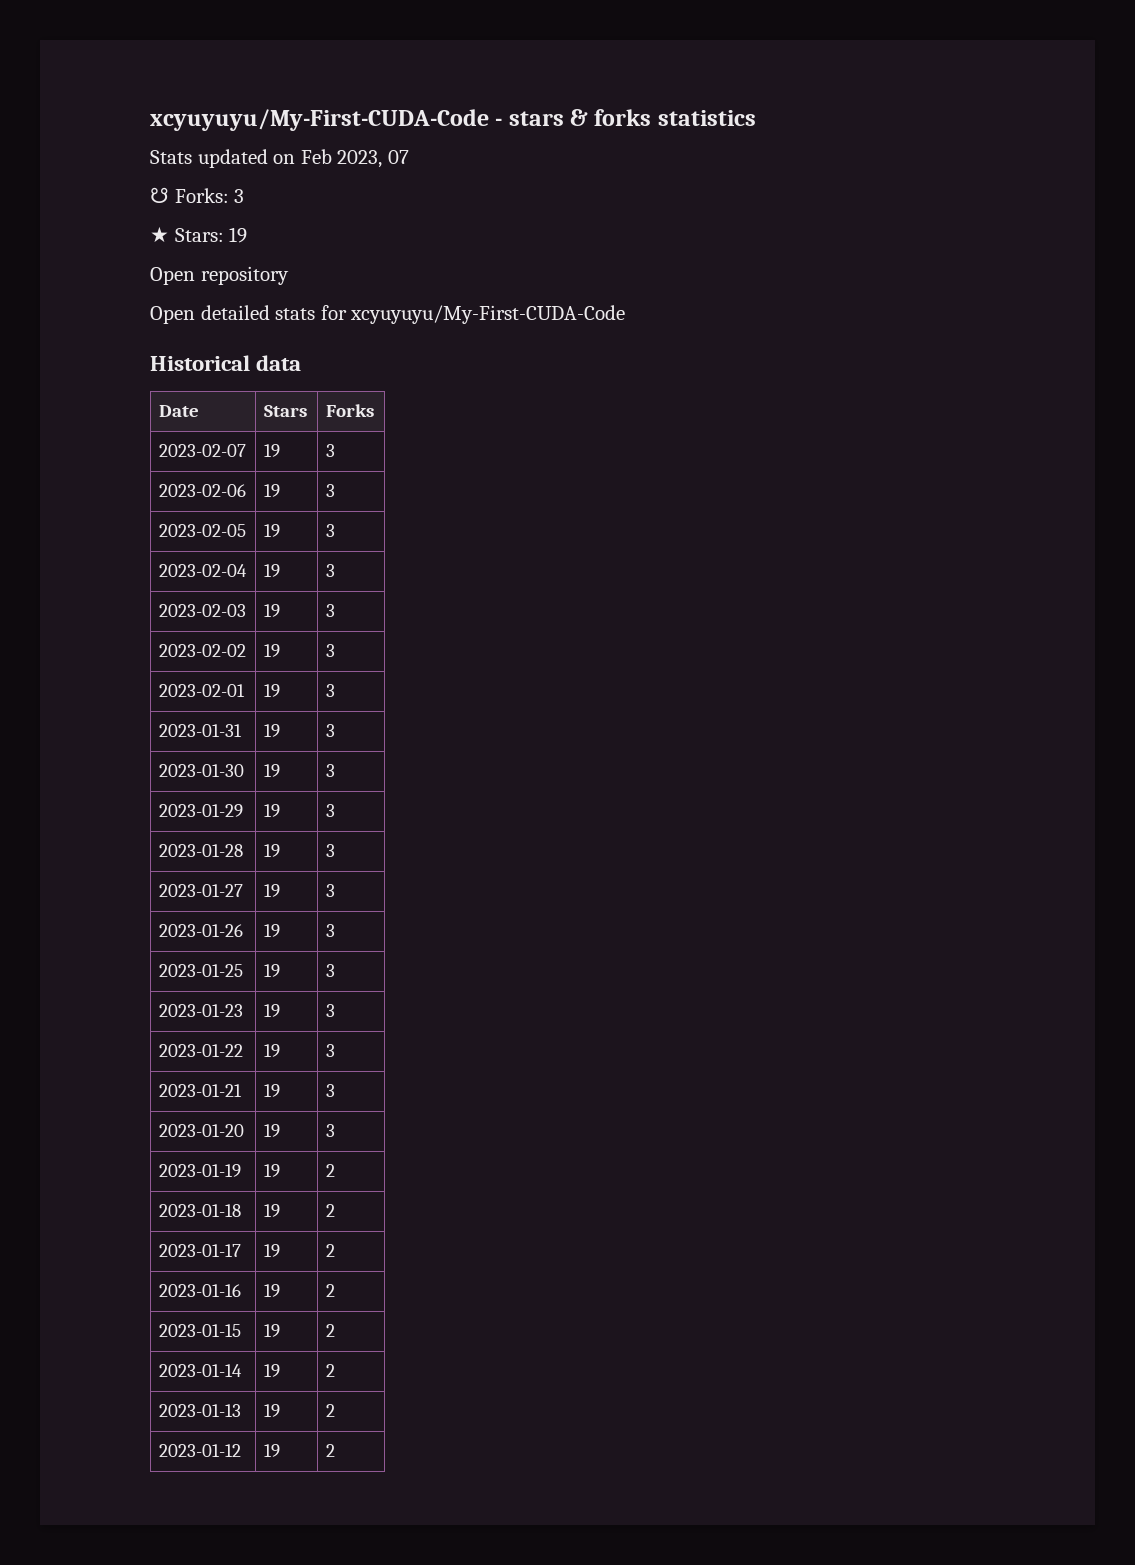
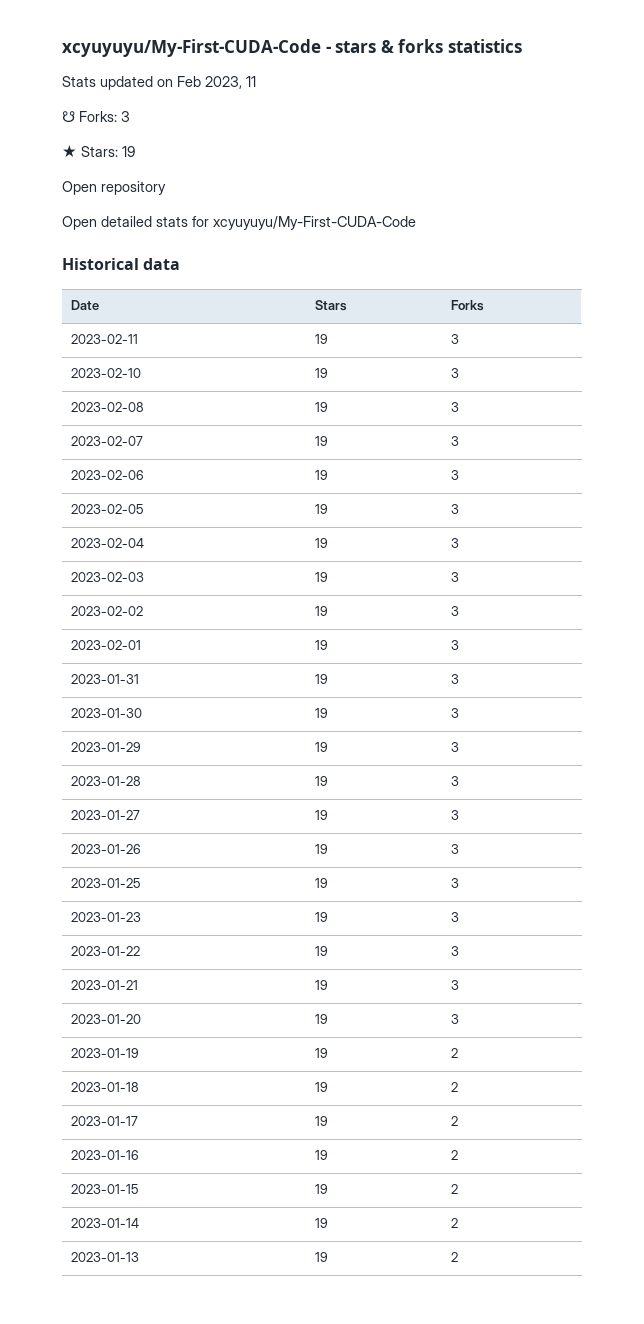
[387,150,409,164] 07 -> [246,76,256,87] 11
(374, 410) none -> [70,334,138,344] [314,334,328,344] [450,334,459,344] [70,368,141,378] [314,368,328,378] [450,368,459,378] [70,402,144,412] [314,402,328,412] [450,402,459,412] // 2023-02-11 | 19 | 3 // 2023-02-10 | 19 | 3 // 2023-02-08 | 19 | 3
[158,1444,241,1457] [263,1444,280,1457] [325,1444,335,1457] // 2023-01-12 | 19 | 2 -> (458, 1257) none

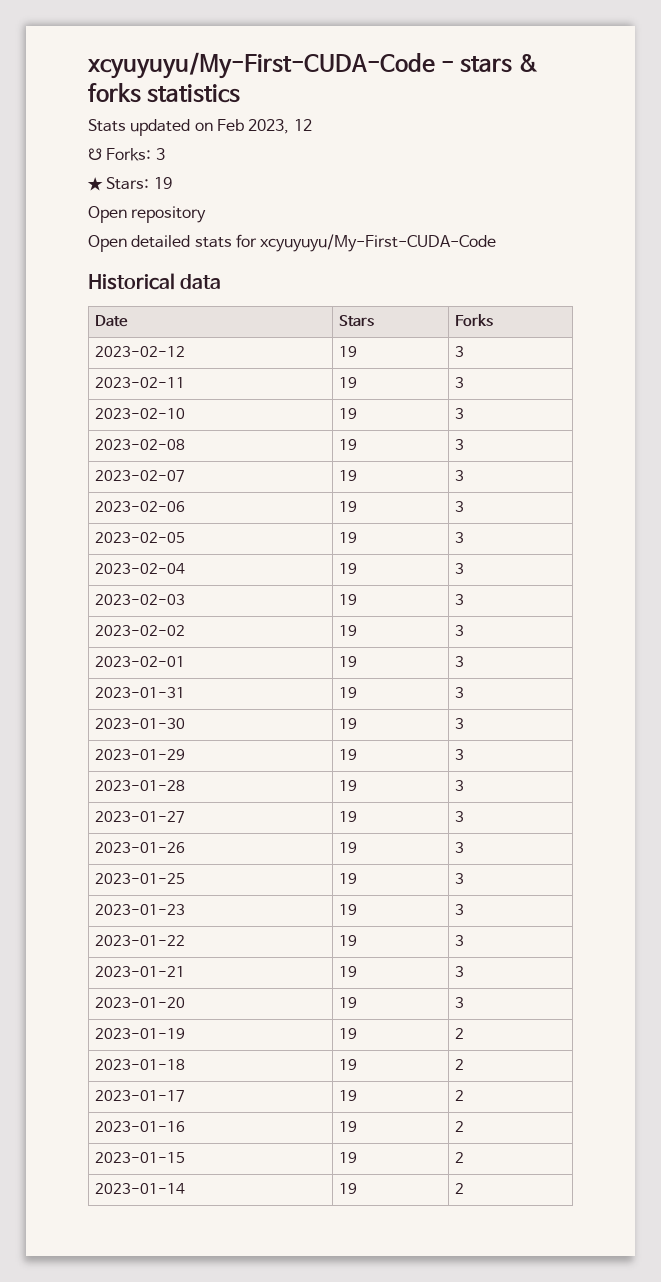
[246,76,256,87] 11 -> [293,119,312,131] 12
(484, 305) none -> [94,346,185,357] [338,346,357,357] [454,346,464,357] // 2023-02-12 | 19 | 3
[70,1252,139,1262] [314,1252,328,1262] [450,1252,458,1262] // 2023-01-13 | 19 | 2 -> (464, 1188) none

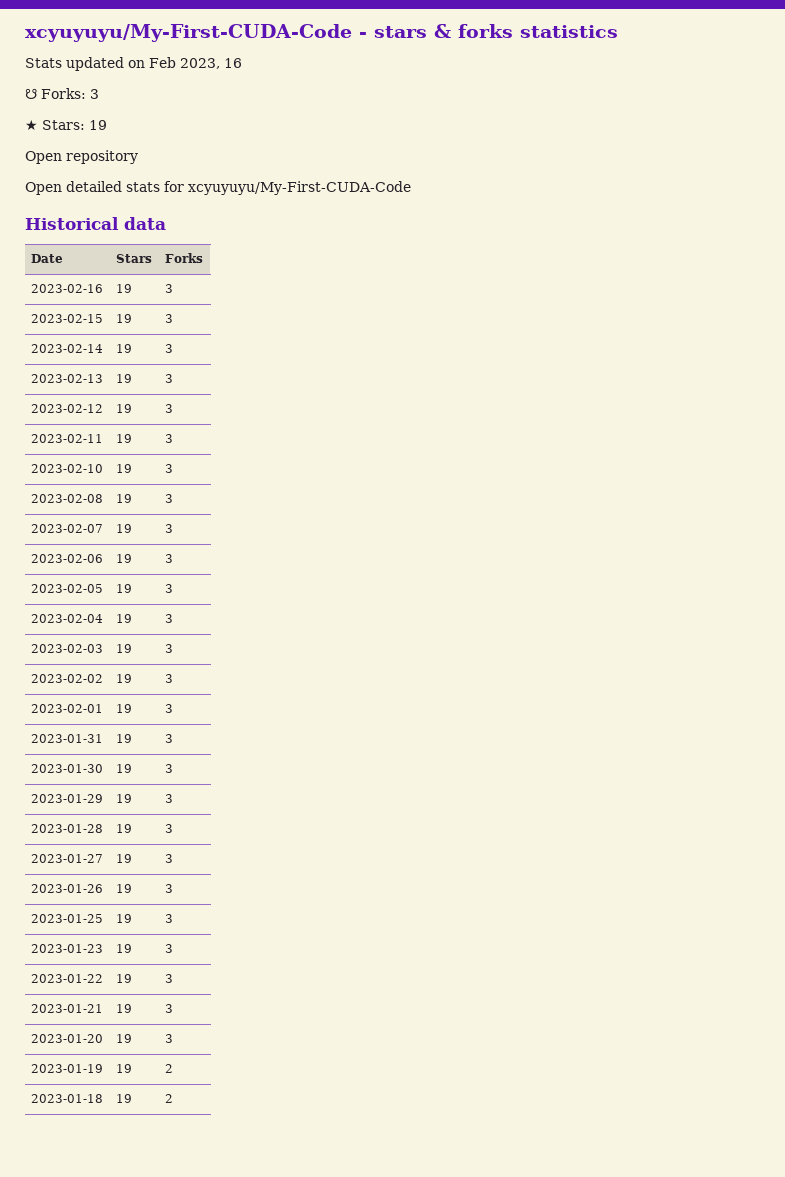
[293,119,312,131] 12 -> [224,58,242,68] 16
(493, 320) none -> [31,284,104,293] [116,284,133,293] [165,284,174,293] [31,314,104,323] [116,314,133,323] [165,314,174,323] [31,344,104,353] [116,344,133,353] [165,344,174,353] [31,374,104,383] [116,374,133,383] [165,374,174,383] // 2023-02-16 | 19 | 3 // 2023-02-15 | 19 | 3 // 2023-02-14 | 19 | 3 // 2023-02-13 | 19 | 3
[94,1090,185,1102] [338,1090,357,1101] [454,1090,464,1101] [94,1121,185,1132] [338,1121,357,1132] [454,1121,464,1132] [94,1152,185,1163] [338,1152,357,1163] [454,1152,464,1163] [94,1183,185,1194] [338,1183,357,1194] [454,1183,464,1194] // 2023-01-17 | 19 | 2 // 2023-01-16 | 19 | 2 // 2023-01-15 | 19 | 2 // 2023-01-14 | 19 | 2 -> (174, 1098) none

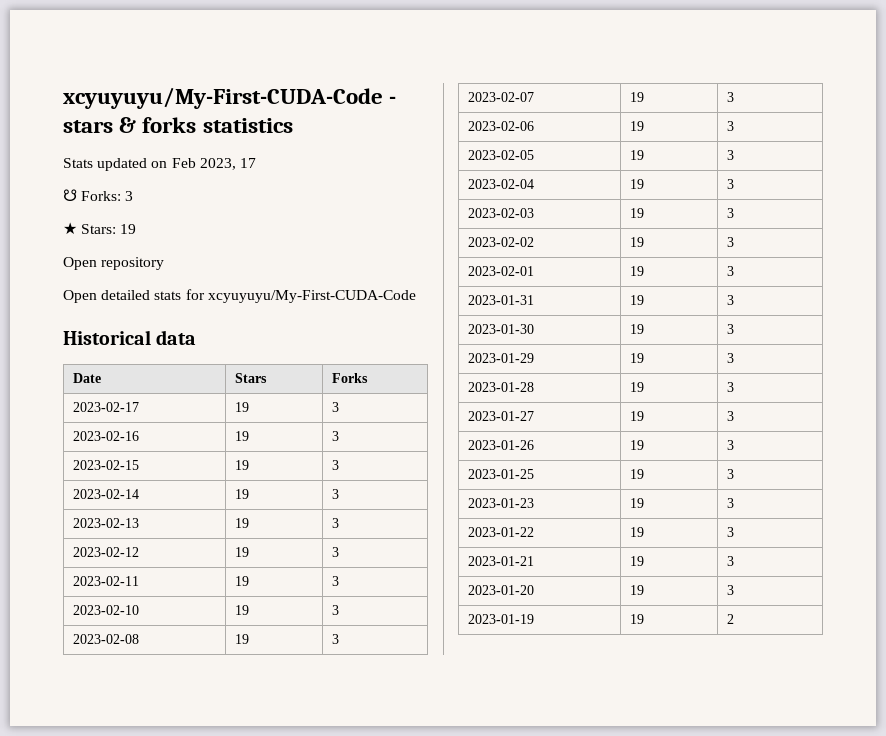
[224,58,242,68] 16 -> [239,158,256,168] 17
(204, 258) none -> [72,402,139,412] [234,402,249,412] [331,402,339,412] // 2023-02-17 | 19 | 3
[31,1094,104,1103] [116,1094,133,1103] [165,1094,174,1103] // 2023-01-18 | 19 | 2 -> (734, 619) none

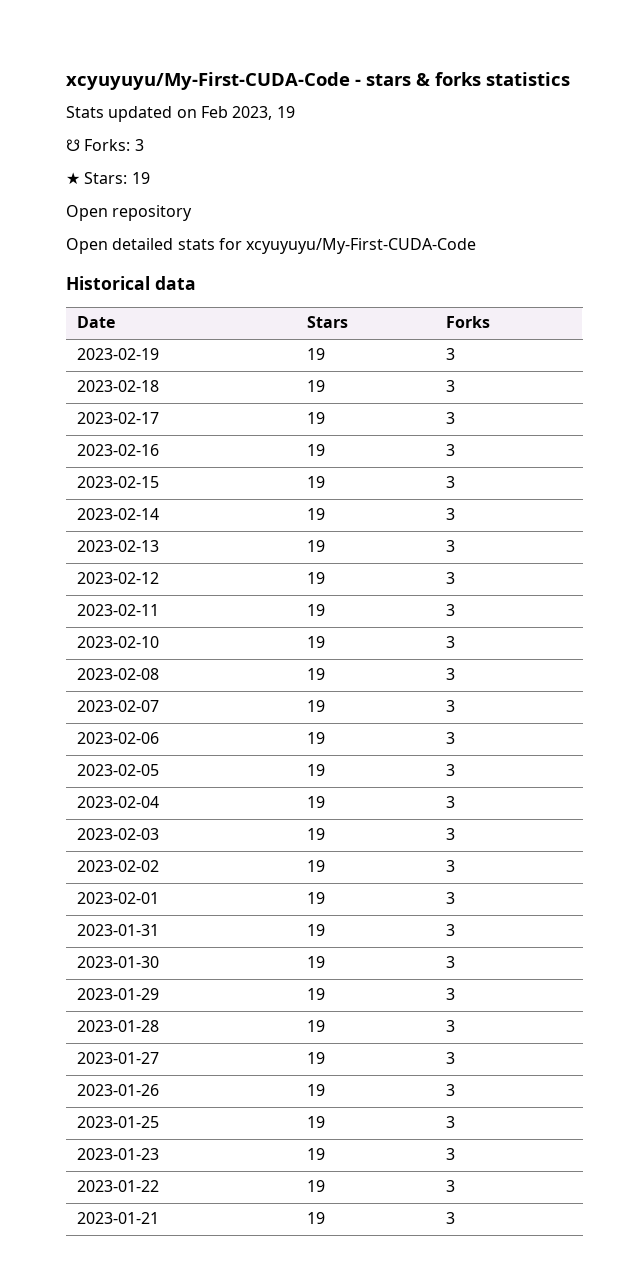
[239,158,256,168] 17 -> [276,106,295,118] 19
(368, 378) none -> [76,348,159,360] [306,348,325,360] [445,348,455,360] [76,380,159,392] [306,380,325,392] [445,380,455,392] // 2023-02-19 | 19 | 3 // 2023-02-18 | 19 | 3
[467,585,534,595] [629,585,644,595] [726,585,734,595] [467,614,534,624] [629,614,644,624] [726,614,734,624] // 2023-01-20 | 19 | 3 // 2023-01-19 | 19 | 2 -> (455, 1218) none

